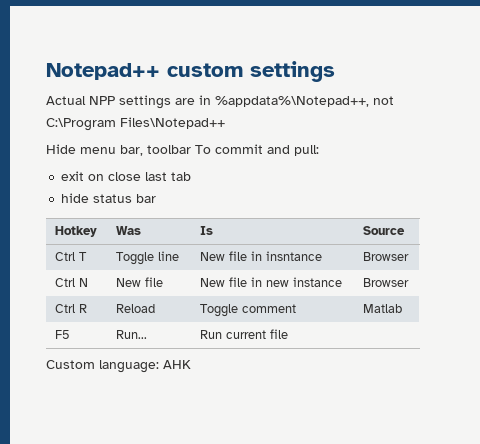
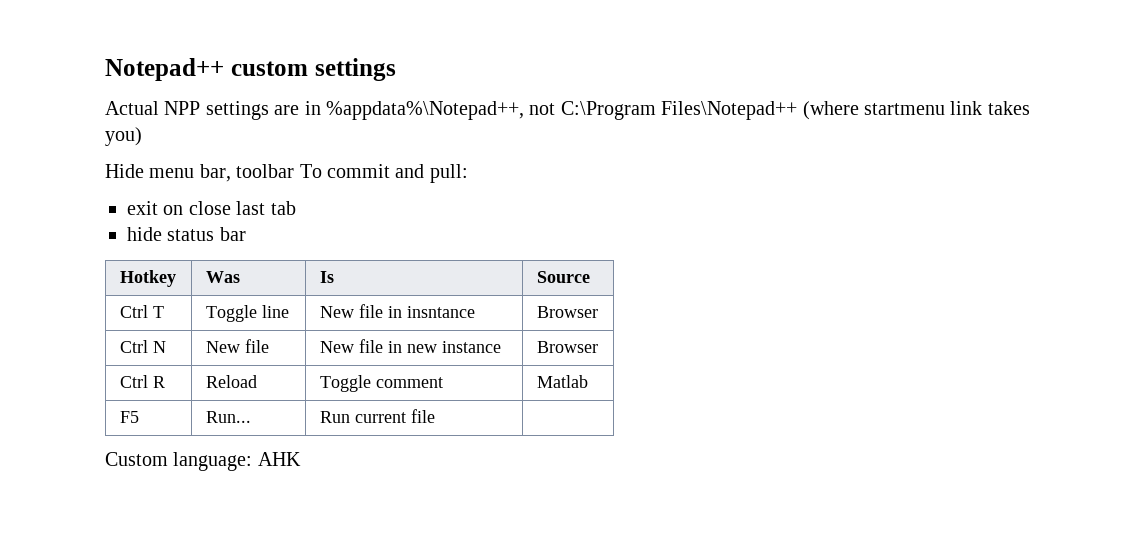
(225, 123) none -> [802,101,1030,120] [105,127,142,146] (where startmenu link takes you)

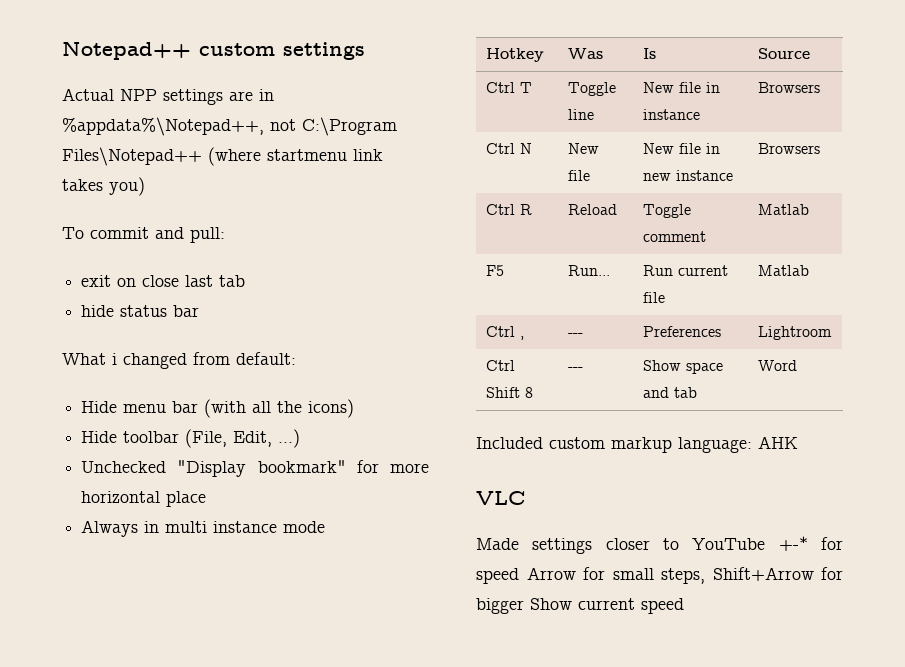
[105,164,295,182] Hide menu bar, toolbar -> (145, 186) none
(246, 234) none -> [62,352,296,369] [81,399,355,418] [81,429,301,448] [81,460,429,477] [81,491,207,507] [81,520,326,537] // What i changed from default: // Hide menu bar (with all the icons) // Hide toolbar (File, Edit, ...) // Unchecked "Display bookmark" for more horizontal place // Always in multi instance mode
[406,306,475,318] [536,306,598,318] insntance | Browser -> [642,109,700,120] [757,82,820,93] instance | Browsers
[536,341,598,353] Browser -> [757,143,820,154] Browsers
[105,452,301,471] // Custom language: AHK -> [757,265,809,276] [485,326,524,340] [567,333,583,337] [642,326,721,337] [757,326,832,340] [485,360,515,371] [485,387,533,398] [567,367,583,371] [642,360,723,374] [642,387,697,398] [757,360,797,371] [476,436,798,453] [476,491,525,505] [476,536,843,554] [476,567,843,584] [476,598,684,614] Matlab // Ctrl , | --- | Preferences | Lightroom // Ctrl Shift 8 | --- | Show space and tab | Word // Included custom markup language: AHK // VLC // Made settings closer to YouTube +-* for speed Arrow for small steps, Shift+Arrow for bigger Show current speed

